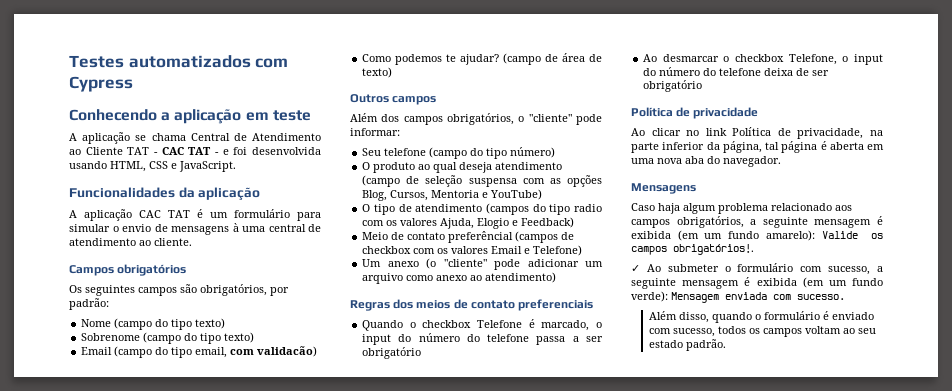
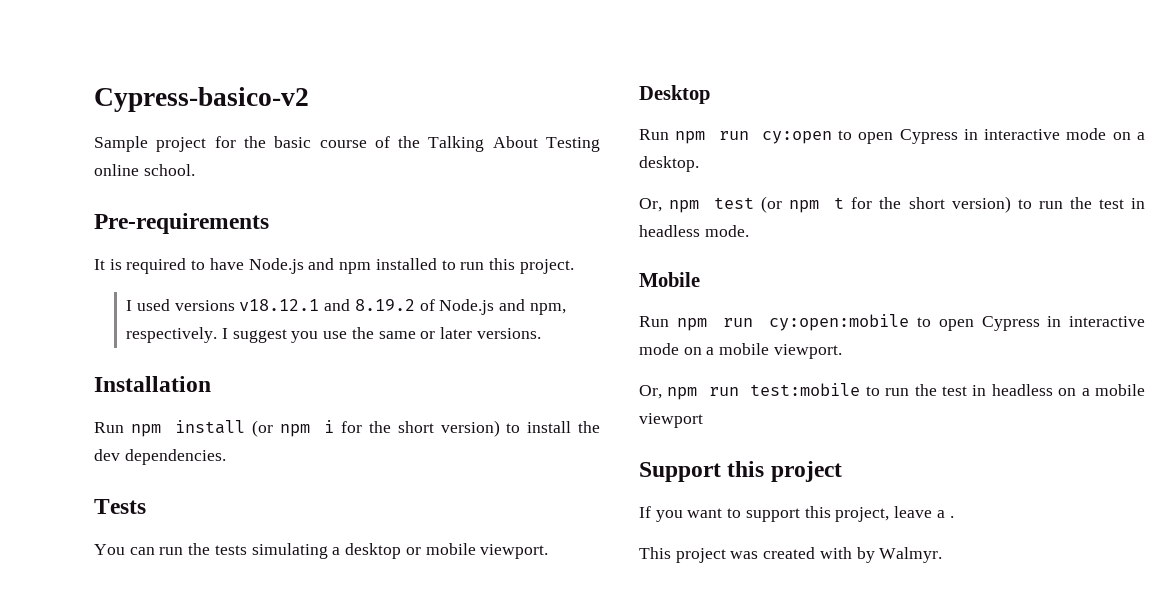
[69,55,289,68] [69,76,133,92] [69,109,311,124] [69,132,321,144] [69,147,321,155] [69,161,236,172] [69,187,261,200] [69,209,321,221] [69,223,321,235] [69,238,192,246] [69,264,187,276] [69,284,289,296] [69,298,109,310] [81,318,226,330] [81,332,255,344] [81,346,318,358] [362,53,602,65] [362,67,393,78] [350,94,437,105] [350,113,602,125] [350,128,400,136] [362,147,556,159] [362,162,563,173] [362,175,602,187] [362,189,543,201] [362,203,602,215] [362,217,575,229] [362,231,575,243] [362,245,583,256] [362,258,603,270] [362,272,557,284] [350,299,594,311] [362,319,602,331] [362,333,603,345] [362,347,422,359] [643,54,883,65] [643,67,830,76] [643,80,703,92] [631,107,759,119] [631,127,883,139] [631,141,884,153] [631,156,781,167] [631,183,696,194] [631,203,852,214] [631,216,883,228] [631,230,883,241] [631,244,754,255] [631,263,883,275] [631,277,883,289] [631,291,845,303] [649,311,875,323] [649,326,877,337] [649,339,727,351] Testes automatizados com Cypress // Conhecendo a aplicação em teste // A aplicação se chama Central de Atendimento ao Cliente TAT - CAC TAT - e foi desenvolvida usando HTML, CSS e JavaScript. // Funcionalidades da aplicação // A aplicação CAC TAT é um formulário para simular o envio de mensagens à uma central de atendimento ao cliente. // Campos obrigatórios // Os seguintes campos são obrigatórios, por padrão: // Nome (campo do tipo texto) // Sobrenome (campo do tipo texto) // Email (campo do tipo email, com validacão) // Como podemos te ajudar? (campo de área de texto) // Outros campos // Além dos campos obrigatórios, o "cliente" pode informar: // Seu telefone (campo do tipo número) // O produto ao qual deseja atendimento (campo de seleção suspensa com as opções Blog, Cursos, Mentoria e YouTube) // O tipo de atendimento (campos do tipo radio com os valores Ajuda, Elogio e Feedback) // Meio de contato preferêncial (campos de checkbox com os valores Email e Telefone) // Um anexo (o "cliente" pode adicionar um arquivo como anexo ao atendimento) // Regras dos meios de contato preferenciais // Quando o checkbox Telefone é marcado, o input do número do telefone passa a ser obrigatório // Ao desmarcar o checkbox Telefone, o input do número do telefone deixa de ser obrigatório // Política de privacidade // Ao clicar no link Política de privacidade, na parte inferior da página, tal página é aberta em uma nova aba do navegador. // Mensagens // Caso haja algum problema relacionado aos campos obrigatórios, a seguinte mensagem é exibida (em um fundo amarelo): Valide os campos obrigatórios!. // ✓ Ao submeter o formulário com sucesso, a seguinte mensagem é exibida (em um fundo verde): Mensagem enviada com sucesso. // Além disso, quando o formulário é enviado com sucesso, todos os campos voltam ao seu estado padrão. -> [94,87,309,112] [94,136,600,152] [94,164,195,176] [94,213,269,234] [94,258,574,274] [126,299,566,315] [126,327,541,343] [94,376,211,392] [94,420,601,437] [94,449,226,465] [94,499,146,514] [94,543,549,559] [639,85,710,104] [639,128,1145,144] [639,156,699,172] [639,196,1145,213] [639,225,749,237] [639,272,700,287] [639,314,1145,331] [639,343,842,359] [639,383,1145,400] [639,413,703,428] [639,461,842,482] [639,506,954,522] [639,547,943,563] Cypress-basico-v2 // Sample project for the basic course of the Talking About Testing online school. // Pre-requirements // It is required to have Node.js and npm installed to run this project. // I used versions v18.12.1 and 8.19.2 of Node.js and npm, respectively. I suggest you use the same or later versions. // Installation // Run npm install (or npm i for the short version) to install the dev dependencies. // Tests // You can run the tests simulating a desktop or mobile viewport. // Desktop // Run npm run cy:open to open Cypress in interactive mode on a desktop. // Or, npm test (or npm t for the short version) to run the test in headless mode. // Mobile // Run npm run cy:open:mobile to open Cypress in interactive mode on a mobile viewport. // Or, npm run test:mobile to run the test in headless on a mobile viewport // Support this project // If you want to support this project, leave a . // This project was created with by Walmyr.

